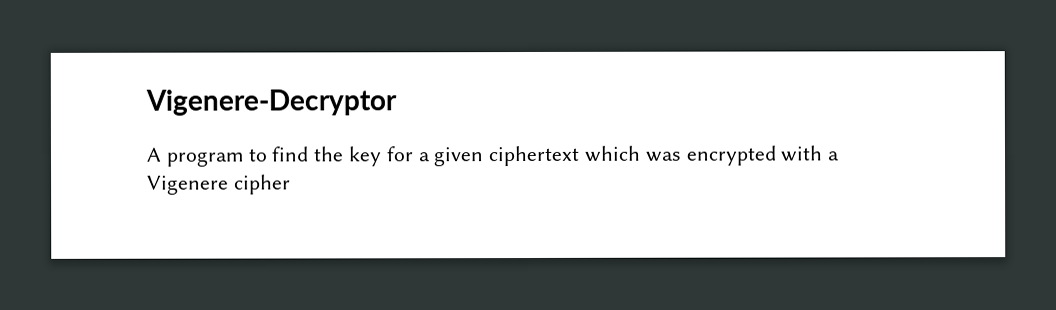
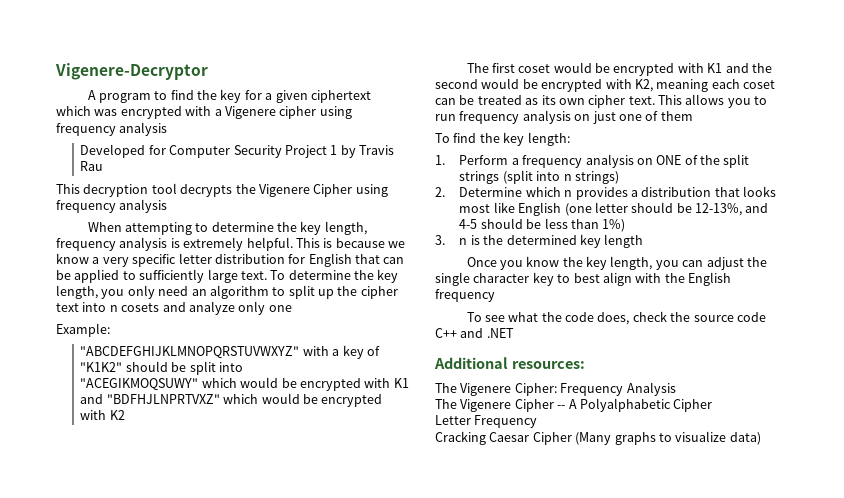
(291, 184) none -> [319,106,352,119] [56,122,168,136] [80,144,395,158] [80,161,104,171] [56,183,388,197] [56,199,168,213] [87,221,367,235] [56,237,405,251] [56,253,405,267] [56,269,399,283] [56,285,398,299] [56,301,292,315] [56,323,110,337] [80,345,380,359] [80,361,243,375] [80,377,409,391] [80,393,383,407] [80,410,125,420] [466,62,772,76] [435,78,775,92] [435,94,768,108] [435,110,693,124] [435,132,570,146] [435,154,750,168] [459,170,619,184] [435,186,777,200] [459,202,769,216] [459,218,626,232] [435,234,644,248] [466,256,767,270] [435,272,731,286] [435,289,495,302] [466,311,766,325] [435,328,514,338] [434,357,585,369] [435,382,676,396] [435,398,713,412] [435,415,538,428] [435,431,761,445] using frequency analysis // Developed for Computer Security Project 1 by Travis Rau // This decryption tool decrypts the Vigenere Cipher using frequency analysis // When attempting to determine the key length, frequency analysis is extremely helpful. This is because we know a very specific letter distribution for English that can be applied to sufficiently large text. To determine the key length, you only need an algorithm to split up the cipher text into n cosets and analyze only one // Example: // "ABCDEFGHIJKLMNOPQRSTUVWXYZ" with a key of "K1K2" should be split into // "ACEGIKMOQSUWY" which would be encrypted with K1 and "BDFHJLNPRTVXZ" which would be encrypted with K2 // The first coset would be encrypted with K1 and the second would be encrypted with K2, meaning each coset can be treated as its own cipher text. This allows you to run frequency analysis on just one of them // To find the key length: // 1. Perform a frequency analysis on ONE of the split strings (split into n strings) // 2. Determine which n provides a distribution that looks most like English (one letter should be 12-13%, and 4-5 should be less than 1%) // 3. n is the determined key length // Once you know the key length, you can adjust the single character key to best align with the English frequency // To see what the code does, check the source code C++ and .NET // Additional resources: // The Vigenere Cipher: Frequency Analysis // The Vigenere Cipher -- A Polyalphabetic Cipher // Letter Frequency // Cracking Caesar Cipher (Many graphs to visualize data)

